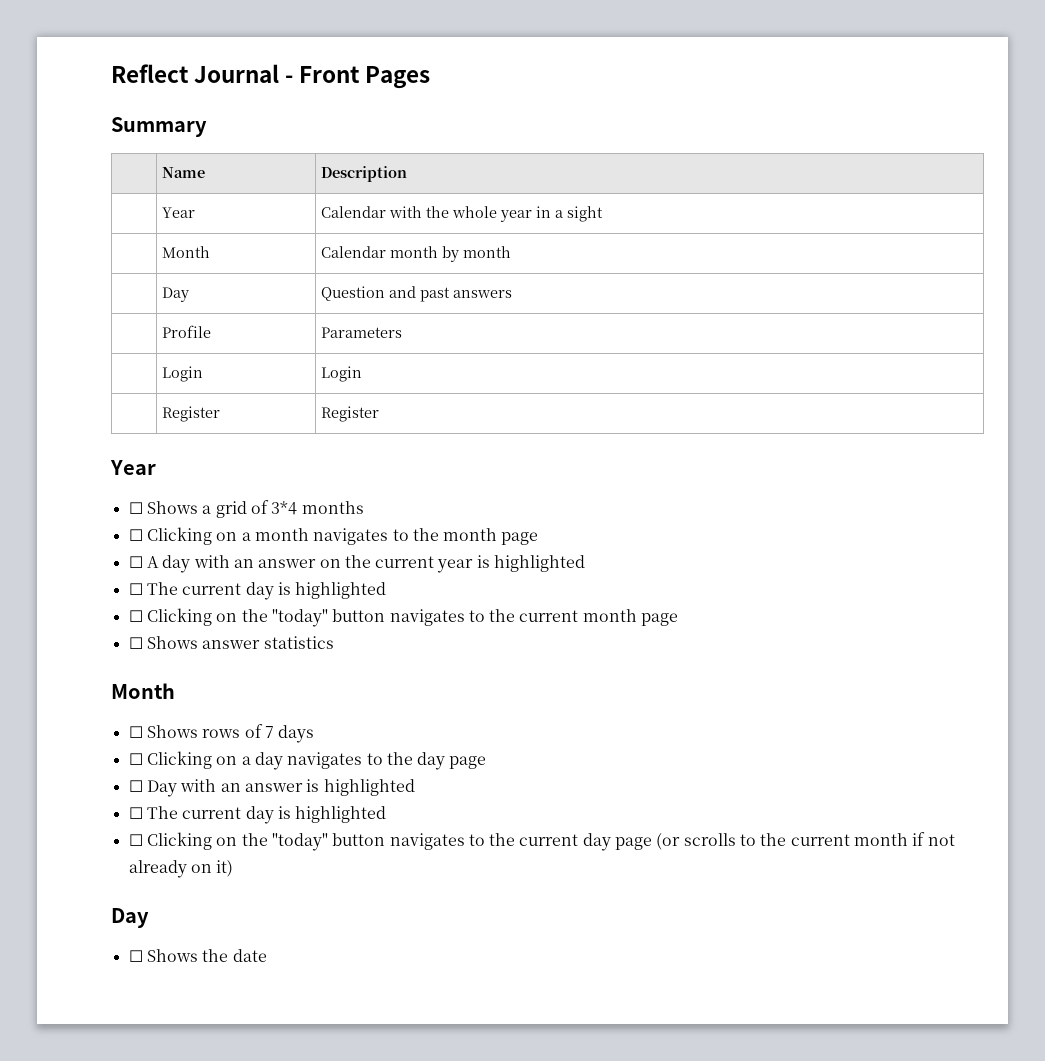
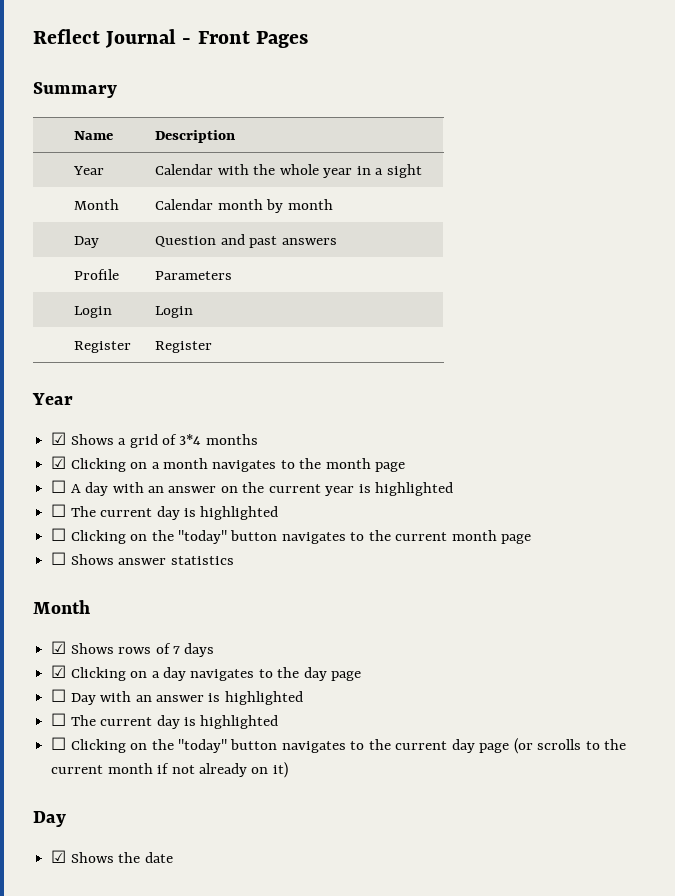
[128,502,143,514] ☐ -> [51,432,67,445] ☑
[128,529,143,541] ☐ -> [51,456,67,469] ☑
[128,726,143,738] ☐ -> [51,641,67,654] ☑
[128,753,143,765] ☐ -> [51,665,67,678] ☑
[128,950,143,962] ☐ -> [51,850,67,863] ☑

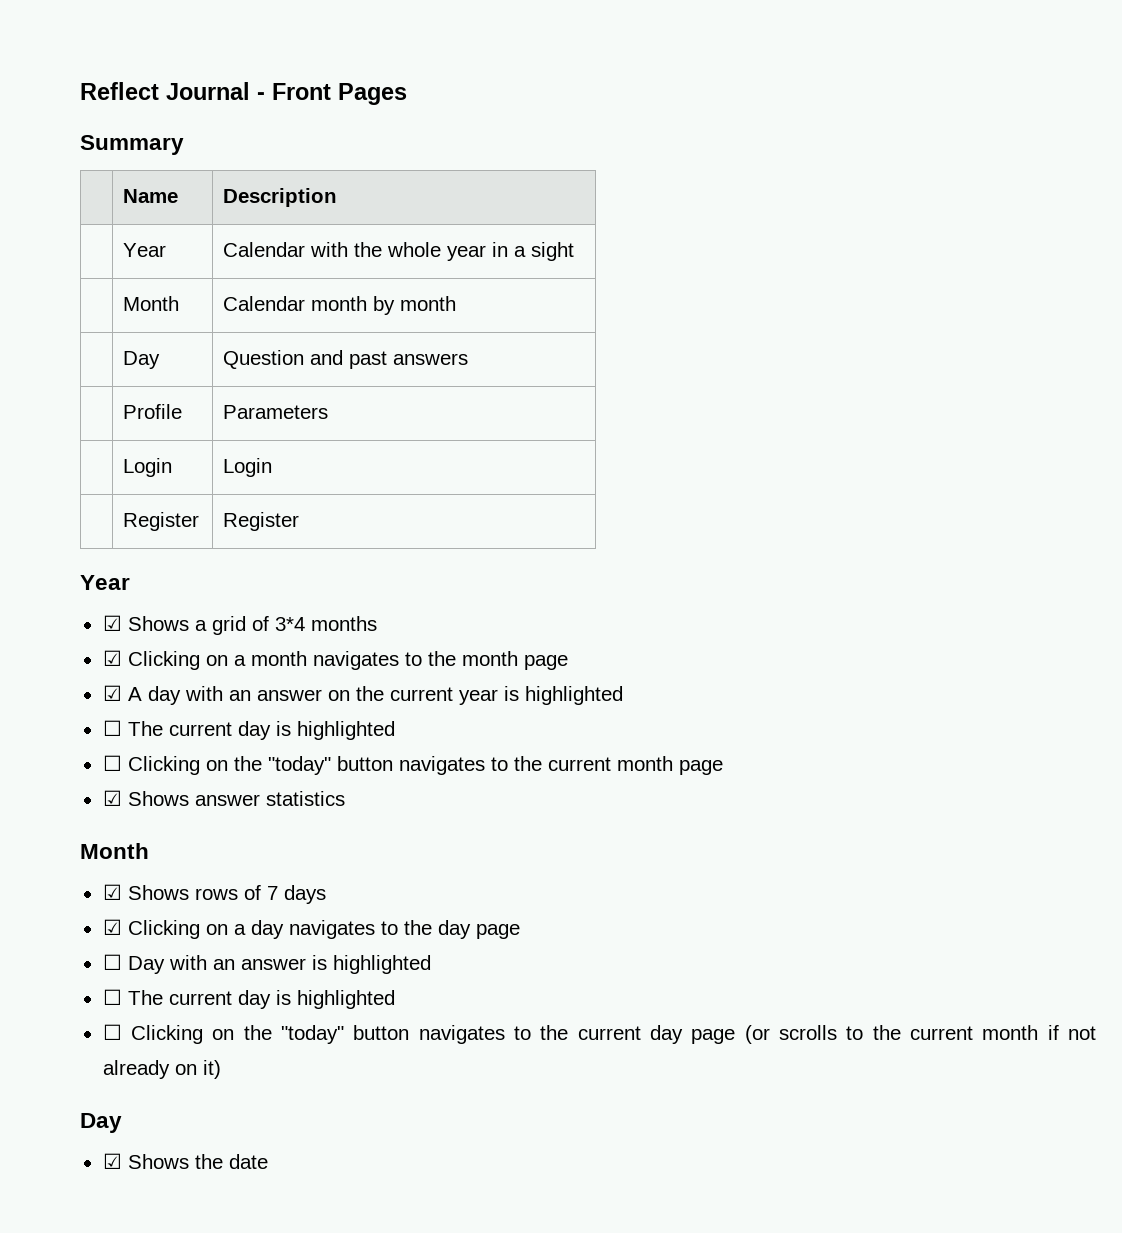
[51,480,67,493] ☐ -> [102,685,122,701] ☑
[51,552,67,565] ☐ -> [102,790,122,806] ☑

